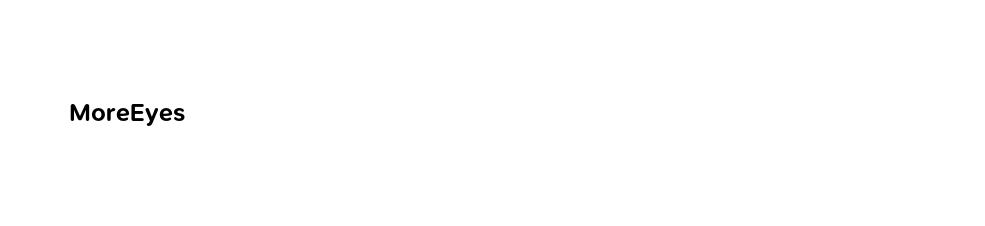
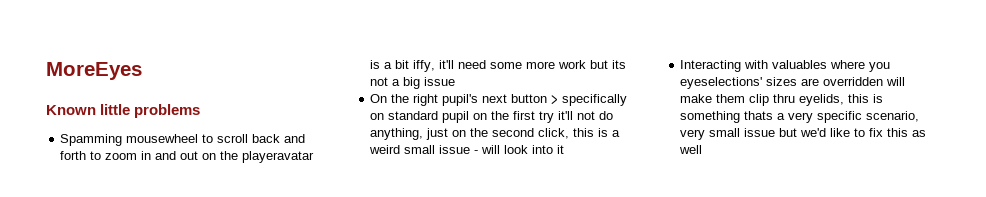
(185, 115) none -> [46,104,201,118] [60,134,306,146] [60,151,315,163] [370,60,627,72] [370,77,456,89] [370,94,628,106] [370,111,614,123] [370,128,621,140] [369,145,565,154] [680,60,891,72] [680,77,906,89] [680,94,884,106] [680,111,920,123] [680,128,927,140] [679,145,703,154] // Known little problems // Spamming mousewheel to scroll back and forth to zoom in and out on the playeravatar is a bit iffy, it'll need some more work but its not a big issue // On the right pupil's next button > specifically on standard pupil on the first try it'll not do anything, just on the second click, this is a weird small issue - will look into it // Interacting with valuables where you eyeselections' sizes are overridden will make them clip thru eyelids, this is something thats a very specific scenario, very small issue but we'd like to fix this as well

